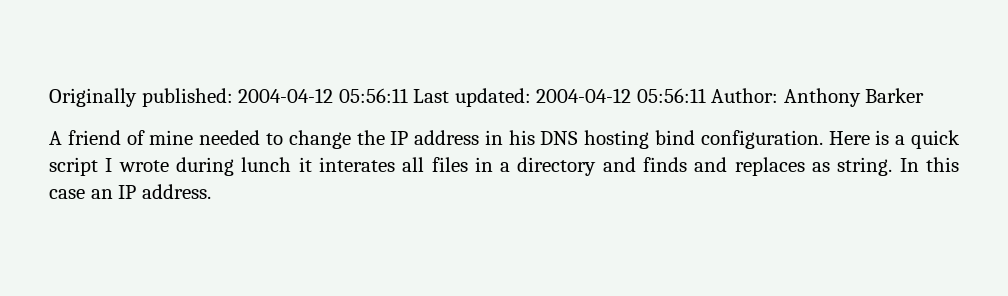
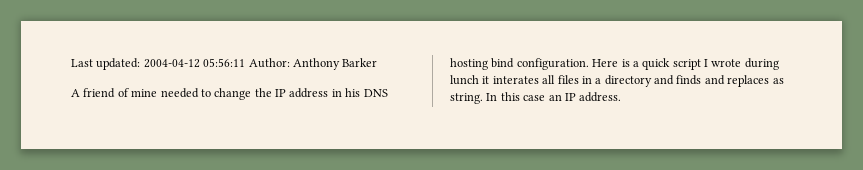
[49,88,408,107] Originally published: 2004-04-12 05:56:11 -> (71, 63) none

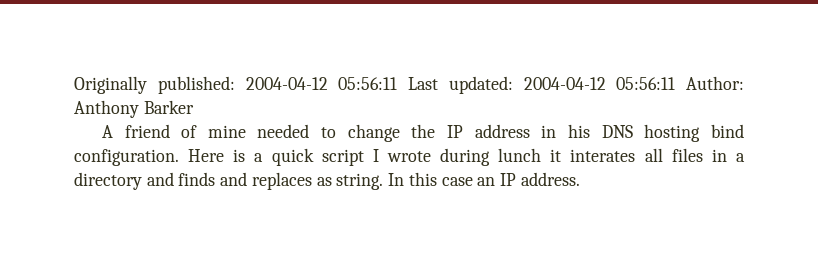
(71, 63) none -> [74,76,398,94] Originally published: 2004-04-12 05:56:11

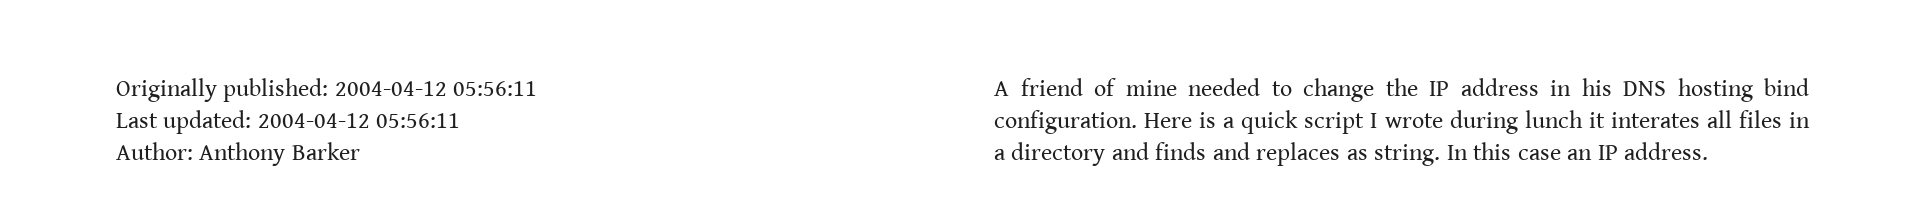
(398, 83) none -> (538, 88) //
(676, 83) none -> (461, 120) //

